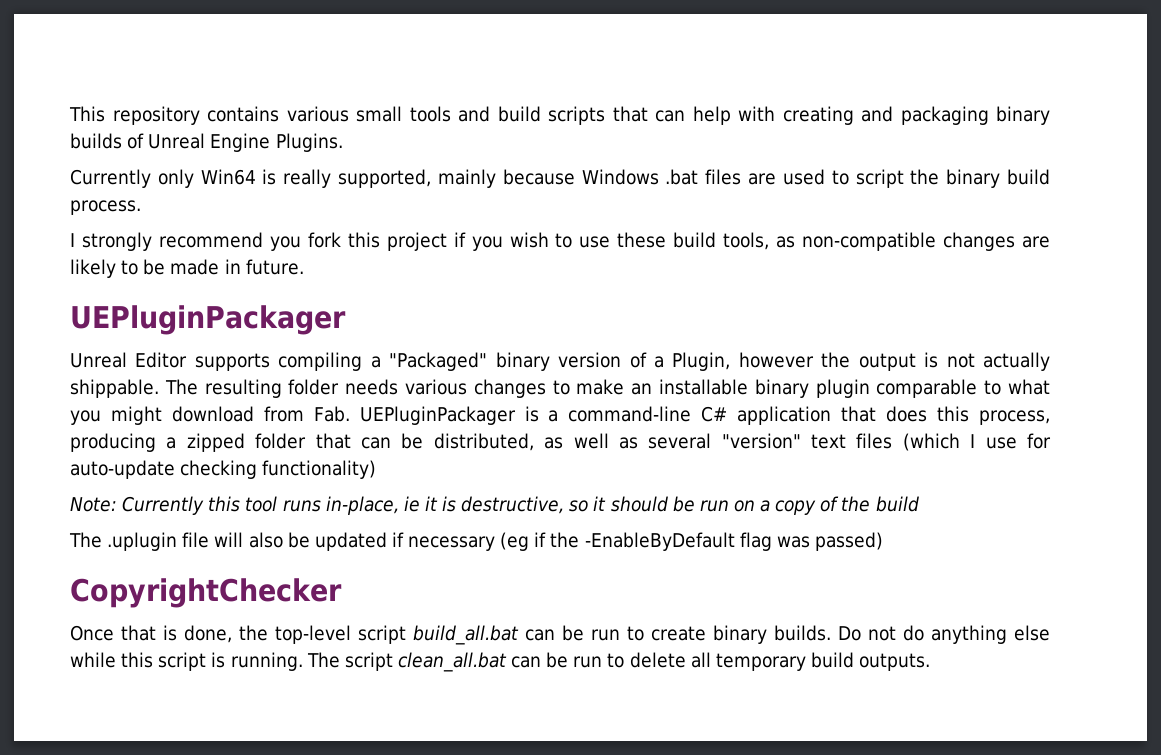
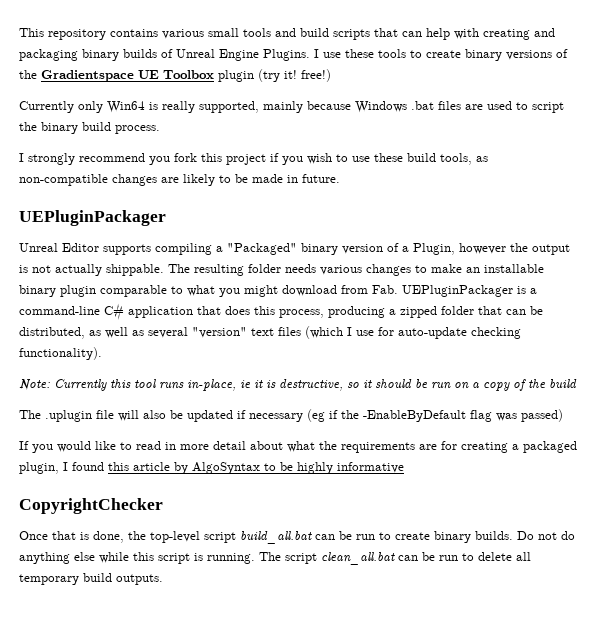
(343, 142) none -> [314,49,568,61] [19,69,331,82] I use these tools to create binary versions of the Gradientspace UE Toolbox plugin (try it! free!)
[262,460,377,479] functionality) -> [19,347,102,360] functionality).
(883, 541) none -> [19,441,577,453] [19,462,404,474] // If you would like to read in more detail about what the requirements are for creating a packaged plugin, I found this article by AlgoSyntax to be highly informative

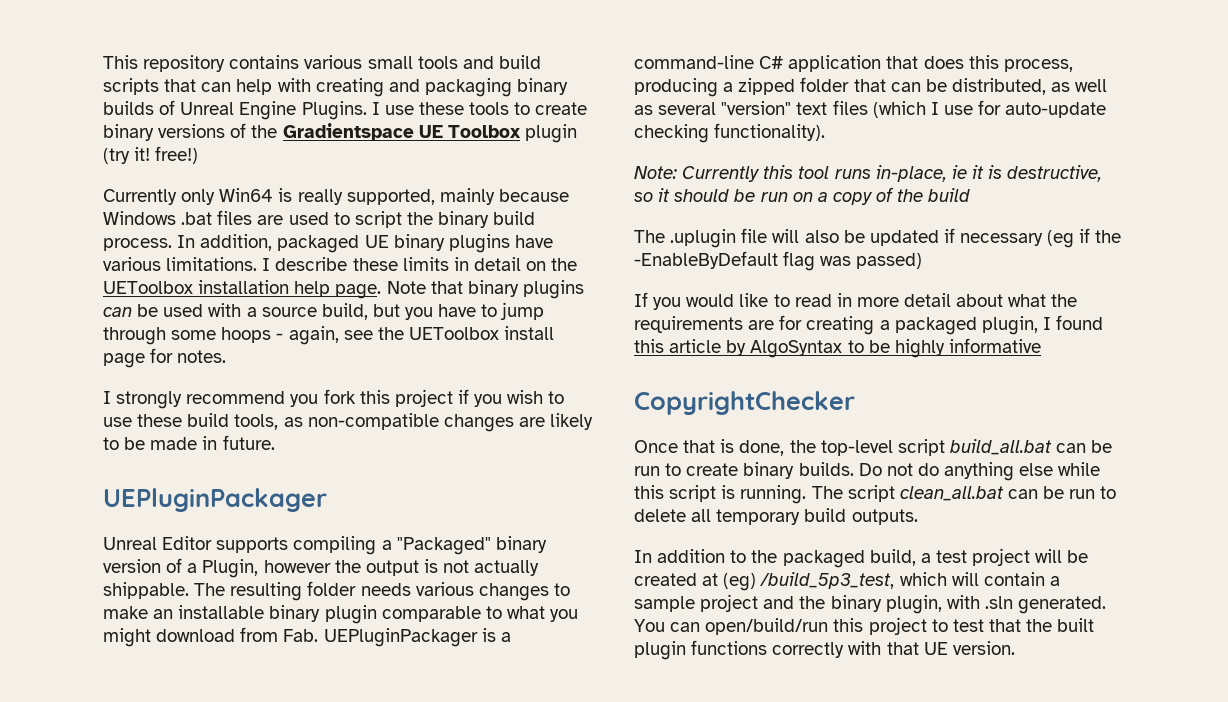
(160, 129) none -> [177,234,553,253] [103,257,578,271] [103,280,584,299] [103,302,545,320] [103,326,555,345] [103,348,227,368] In addition, packaged UE binary plugins have various limitations. I describe these limits in detail on the UEToolbox installation help page. Note that binary plugins can be used with a source build, but you have to jump through some hoops - again, see the UEToolbox install page for notes.
(163, 579) none -> [634,548,1089,568] [634,572,1060,591] [634,594,1107,614] [634,617,1095,635] [634,640,1015,660] // In addition to the packaged build, a test project will be created at (eg) /build_5p3_test, which will contain a sample project and the binary plugin, with .sln generated. You can open/build/run this project to test that the built plugin functions correctly with that UE version.

